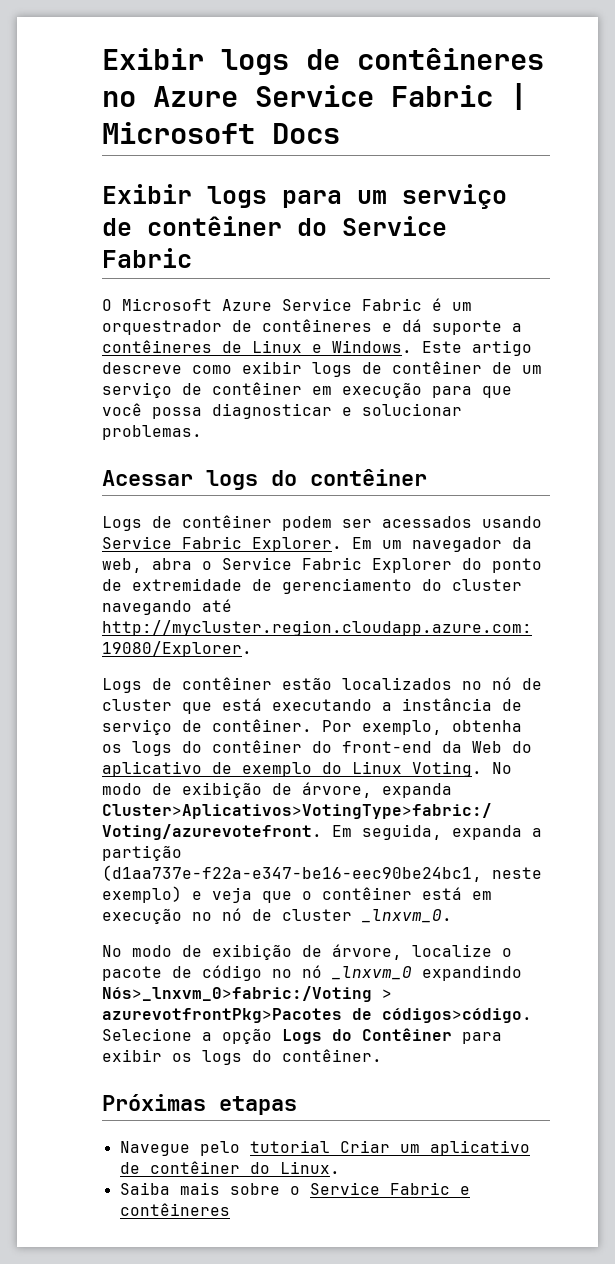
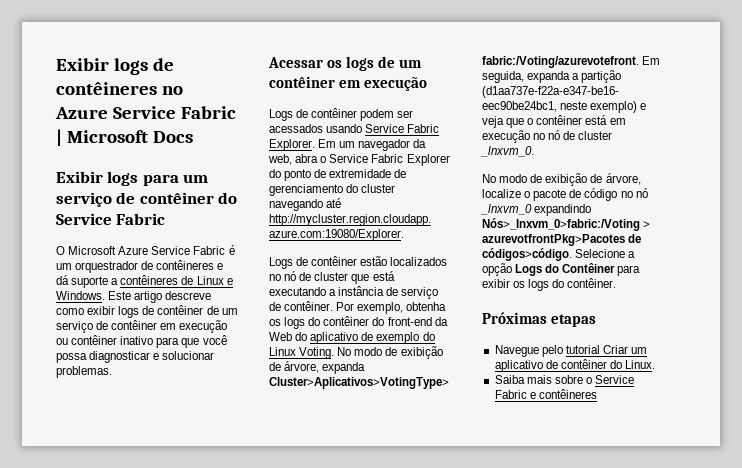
(422, 390) none -> [56,335,154,345] ou contêiner inativo
[206,469,427,490] logs do contêiner -> [326,56,422,71] [269,76,427,91] os logs de um contêiner em execução

